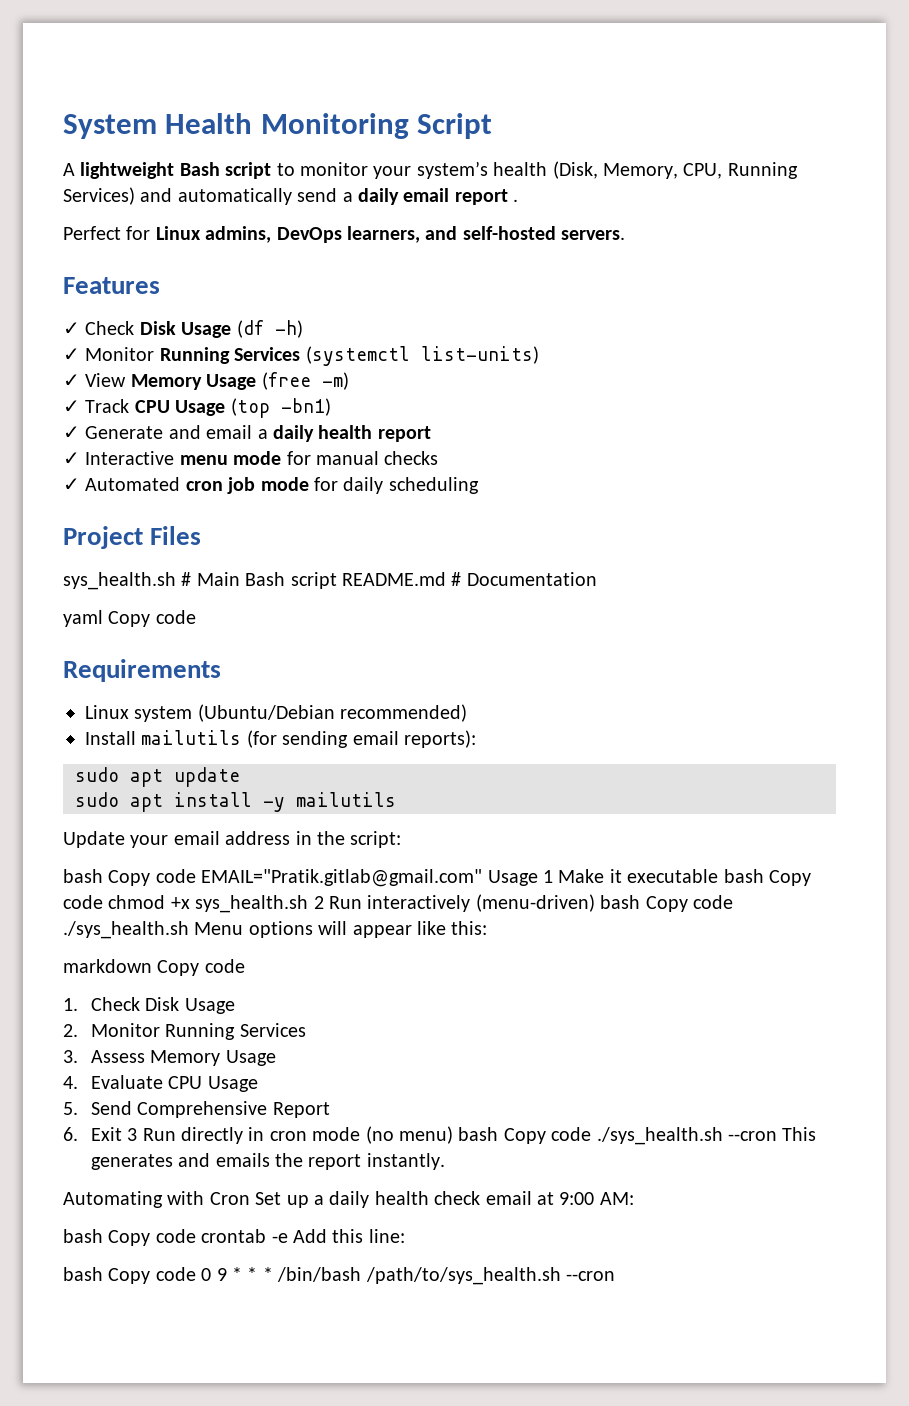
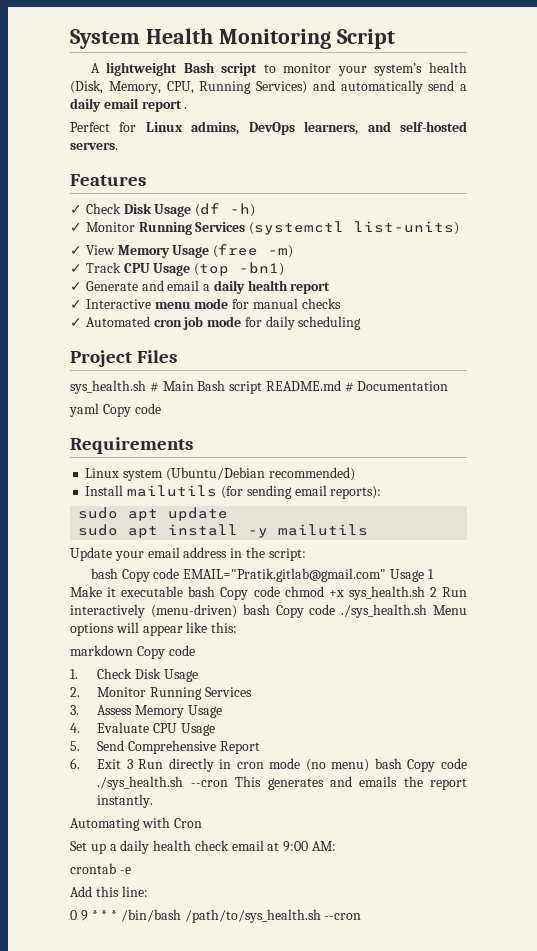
(250, 1198) none -> (202, 823) //
[63,1229,196,1246] bash Copy code -> (337, 846) none
(288, 1238) none -> (131, 870) //
[63,1267,196,1284] bash Copy code -> (148, 891) none

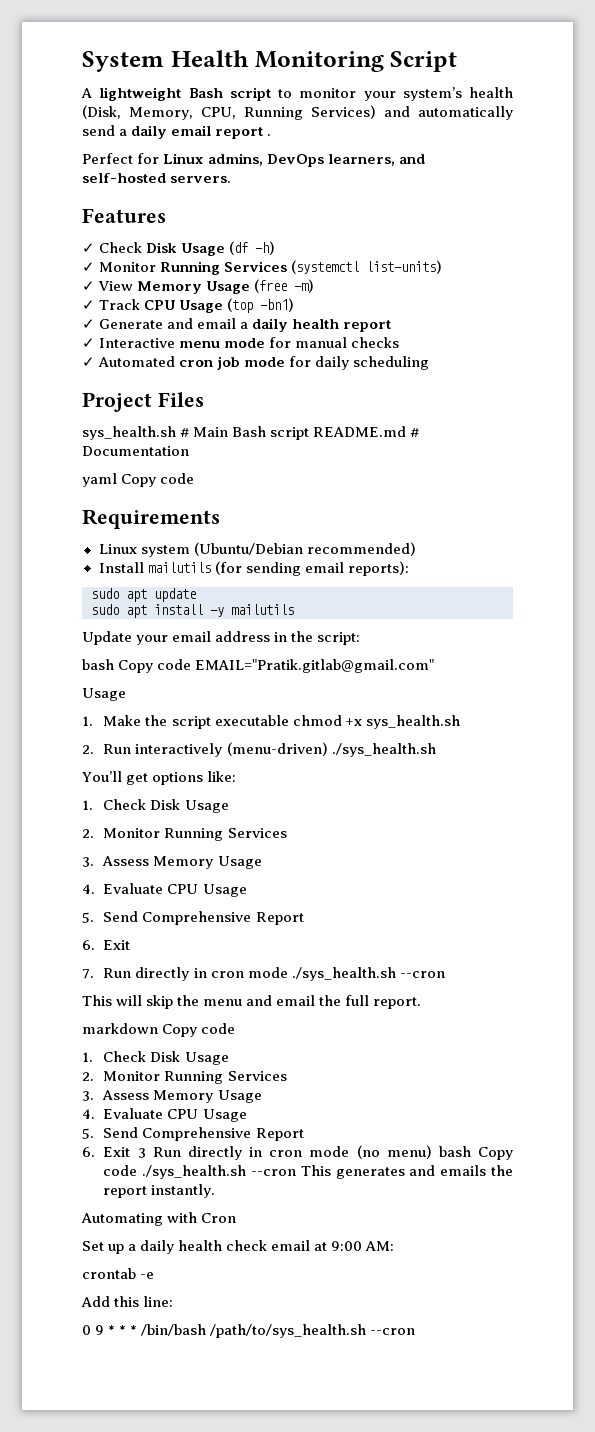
[389,569,434,582] [70,586,280,600] Usage 1 Make it executable bash Copy code -> [82,688,126,701] [82,715,289,729] // Usage // 1. Make the script executable
[429,587,437,597] 2 -> [82,745,94,754] // 2.
[242,604,467,618] [70,622,238,636] bash Copy code ./sys_health.sh Menu options will appear like this: -> [331,743,436,757] [82,771,237,785] [82,799,229,813] [82,828,287,841] [82,856,262,869] [82,883,247,897] [82,911,304,925] [82,940,131,950] [82,967,445,981] [82,995,422,1009] ./sys_health.sh // You’ll get options like: // 1. Check Disk Usage // 2. Monitor Running Services // 3. Assess Memory Usage // 4. Evaluate CPU Usage // 5. Send Comprehensive Report // 6. Exit // 7. Run directly in cron mode ./sys_health.sh --cron // This will skip the menu and email the full report.

